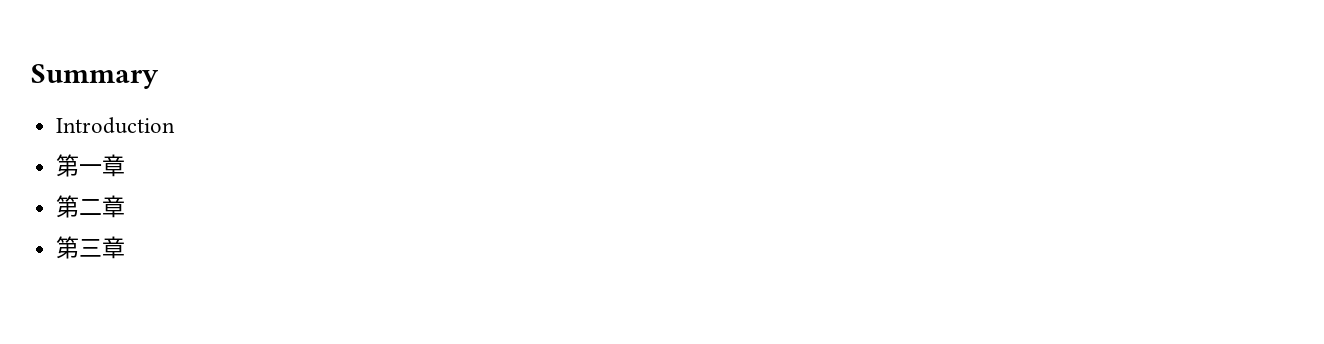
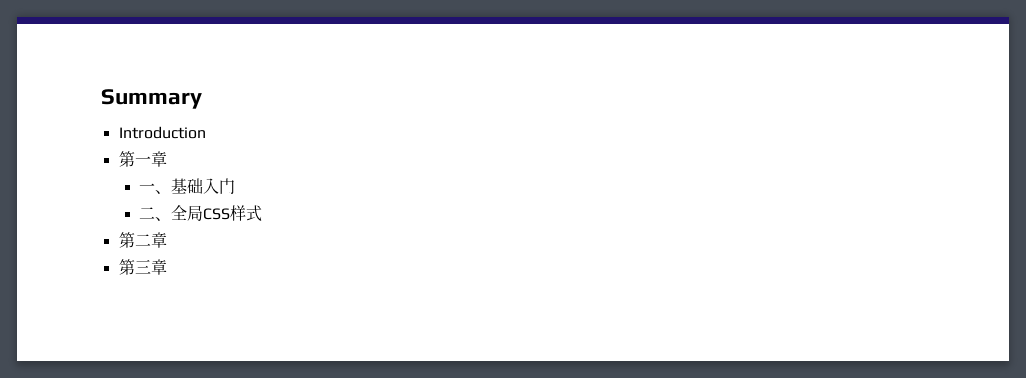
(126, 165) none -> [139,178,236,194] [139,205,263,221] // 一、基础入门 // 二、全局CSS样式

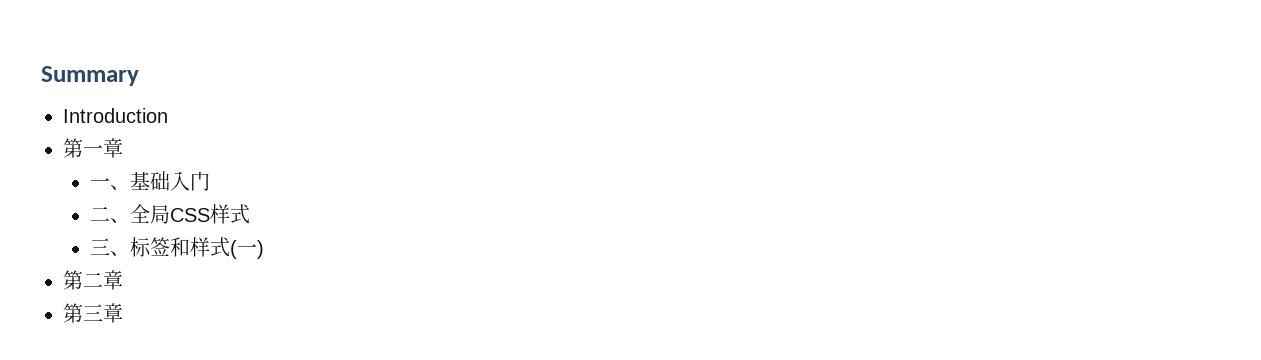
(263, 213) none -> [90,237,265,259] // 三、标签和样式(一)

